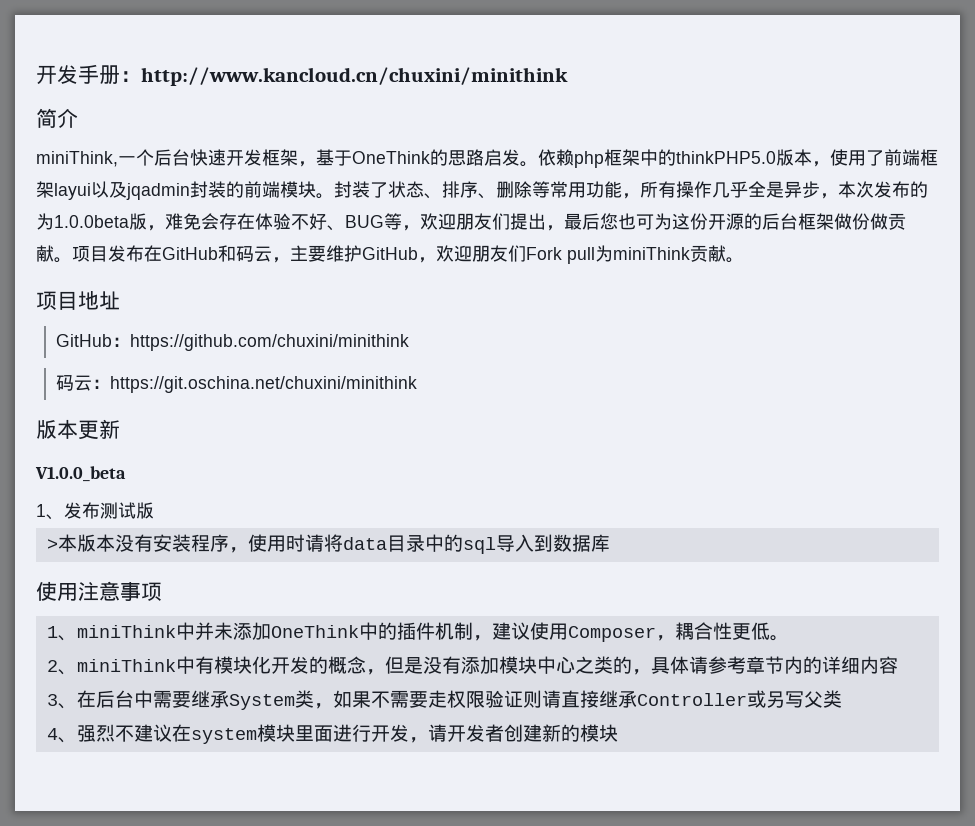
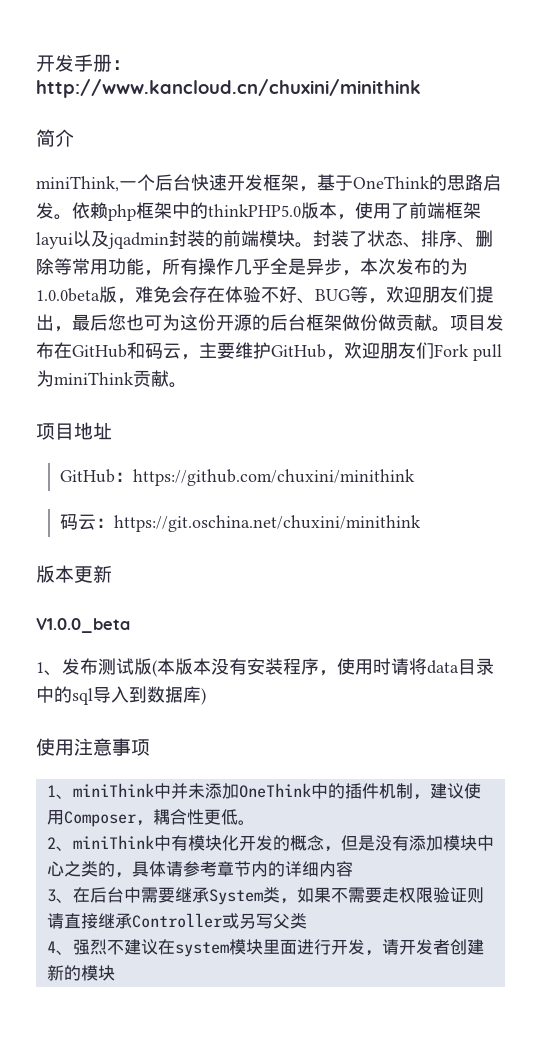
[46,539,58,550] // > -> [152,660,157,677] (
(610, 543) none -> [201,688,206,705] )

